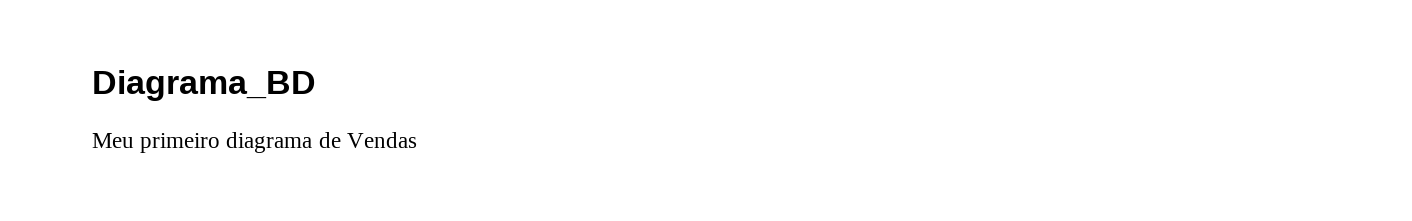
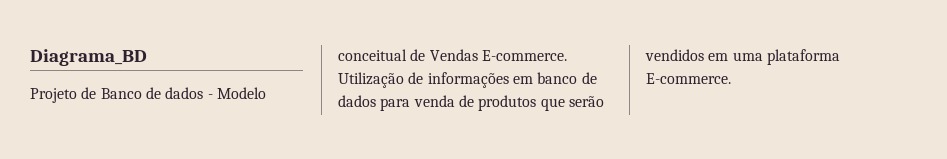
[92,132,417,153] Meu primeiro diagrama de Vendas -> [30,87,266,103] [338,49,567,61] [338,72,597,88] [338,95,604,111] [645,49,840,65] [646,73,731,84] Projeto de Banco de dados - Modelo conceitual de Vendas E-commerce. Utilização de informações em banco de dados para venda de produtos que serão vendidos em uma plataforma E-commerce.

